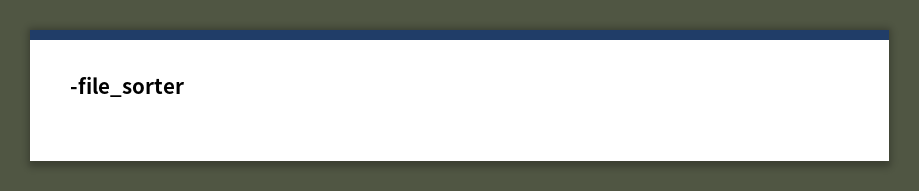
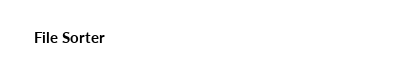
[70,76,184,97] -file_sorter -> [34,32,105,43] File Sorter

